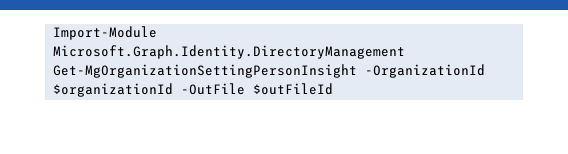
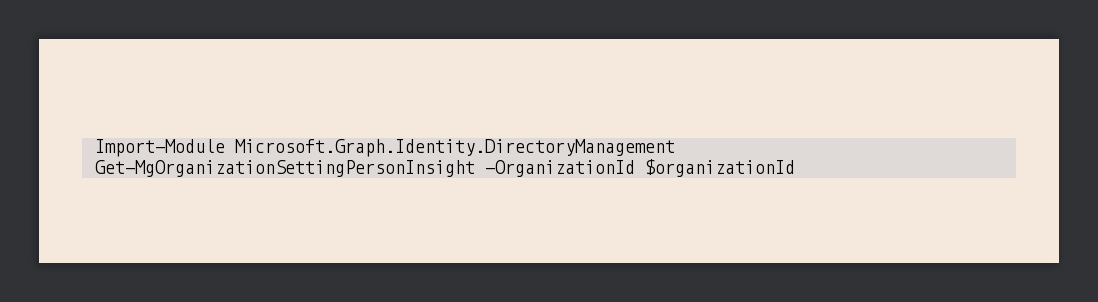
[181,83,334,95] -OutFile $outFileId -> (795, 168) none

